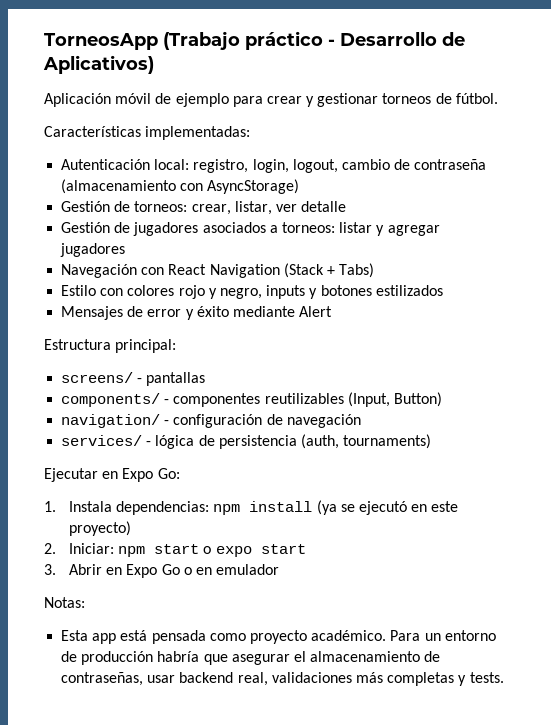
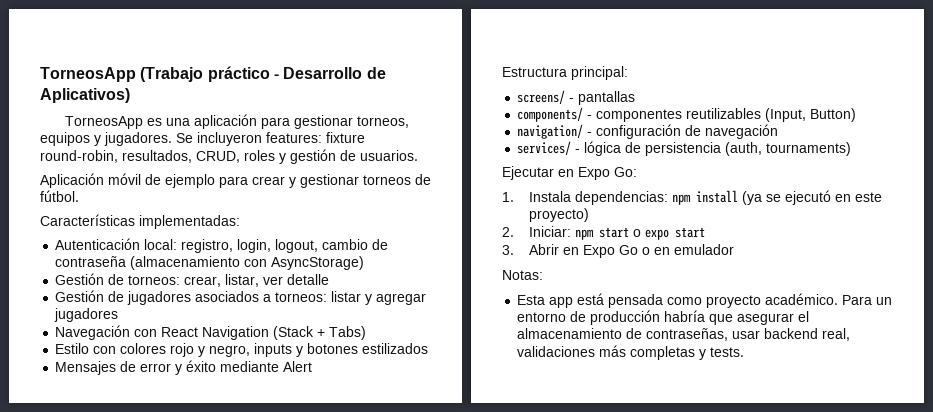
(154, 64) none -> [64,114,409,129] [40,132,365,146] [40,149,418,164] // TorneosApp es una aplicación para gestionar torneos, equipos y jugadores. Se incluyeron features: fixture round-robin, resultados, CRUD, roles y gestión de usuarios.

